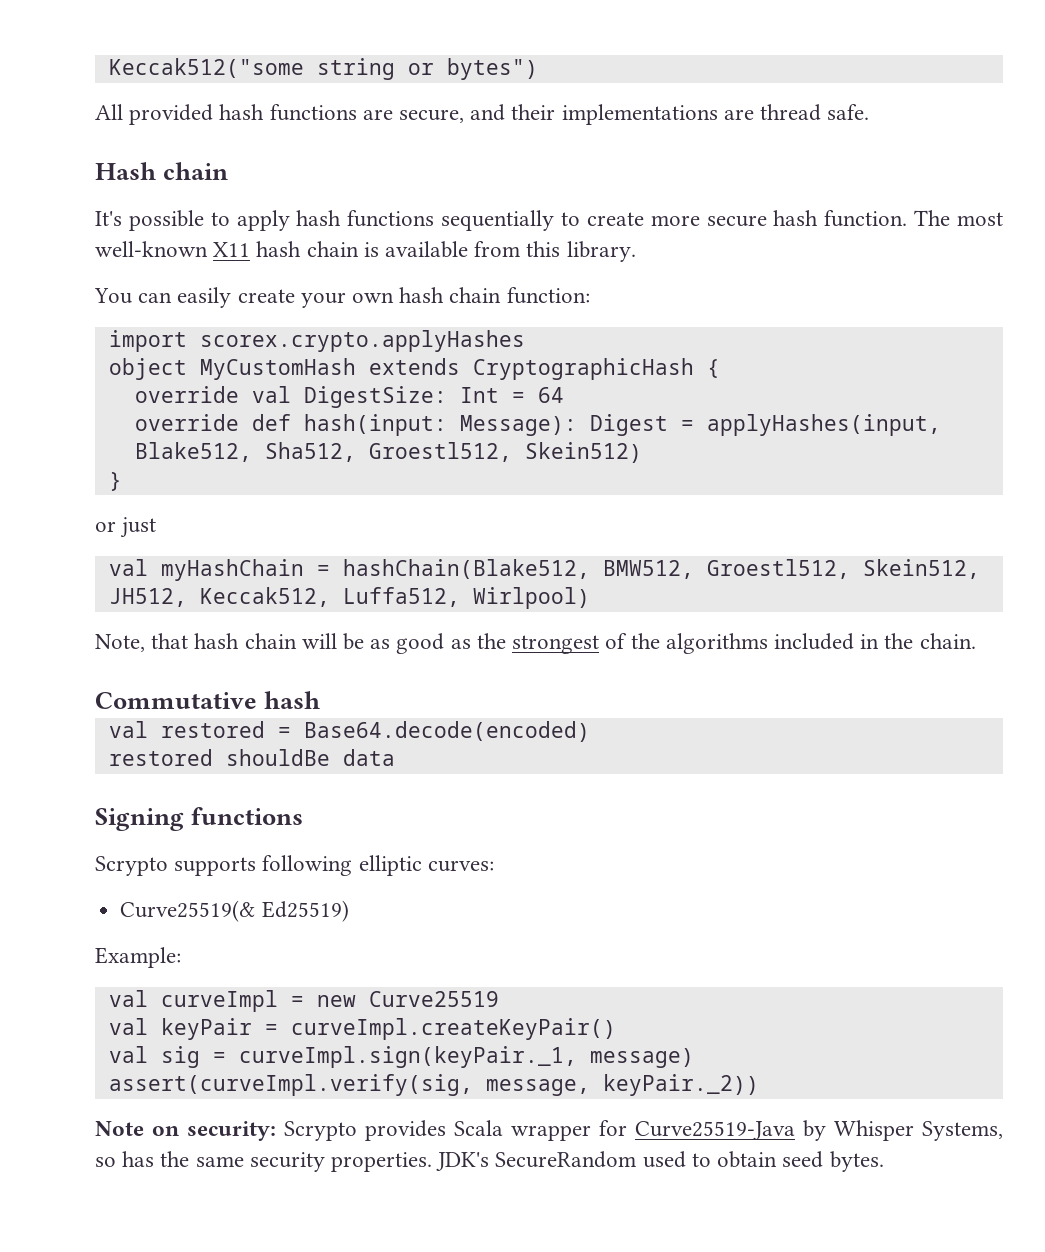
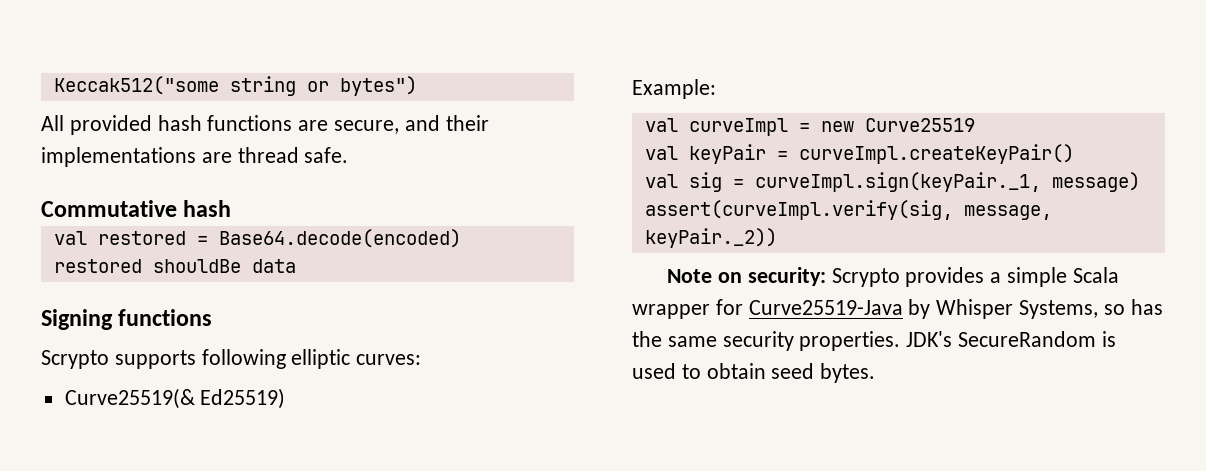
[95,162,229,180] [95,210,1004,231] [95,241,636,262] [94,287,590,308] [108,330,525,352] [108,358,720,380] [134,386,564,408] [134,414,941,436] [134,442,642,463] [108,472,122,491] [95,517,157,538] [108,559,980,581] [108,587,590,609] [95,633,976,654] // Hash chain // It's possible to apply hash functions sequentially to create more secure hash function. The most well-known X11 hash chain is available from this library. // You can easily create your own hash chain function: // import scorex.crypto.applyHashes // object MyCustomHash extends CryptographicHash { // override val DigestSize: Int = 64 // override def hash(input: Message): Digest = applyHashes(input, Blake512, Sha512, Groestl512, Skein512) // } // or just // val myHashChain = hashChain(Blake512, BMW512, Groestl512, Skein512, JH512, Keccak512, Luffa512, Wirlpool) // Note, that hash chain will be as good as the strongest of the algorithms included in the chain. -> (349, 155) none
(446, 1130) none -> [990,267,1068,287] a simple
(637, 1159) none -> [1101,331,1116,347] is

